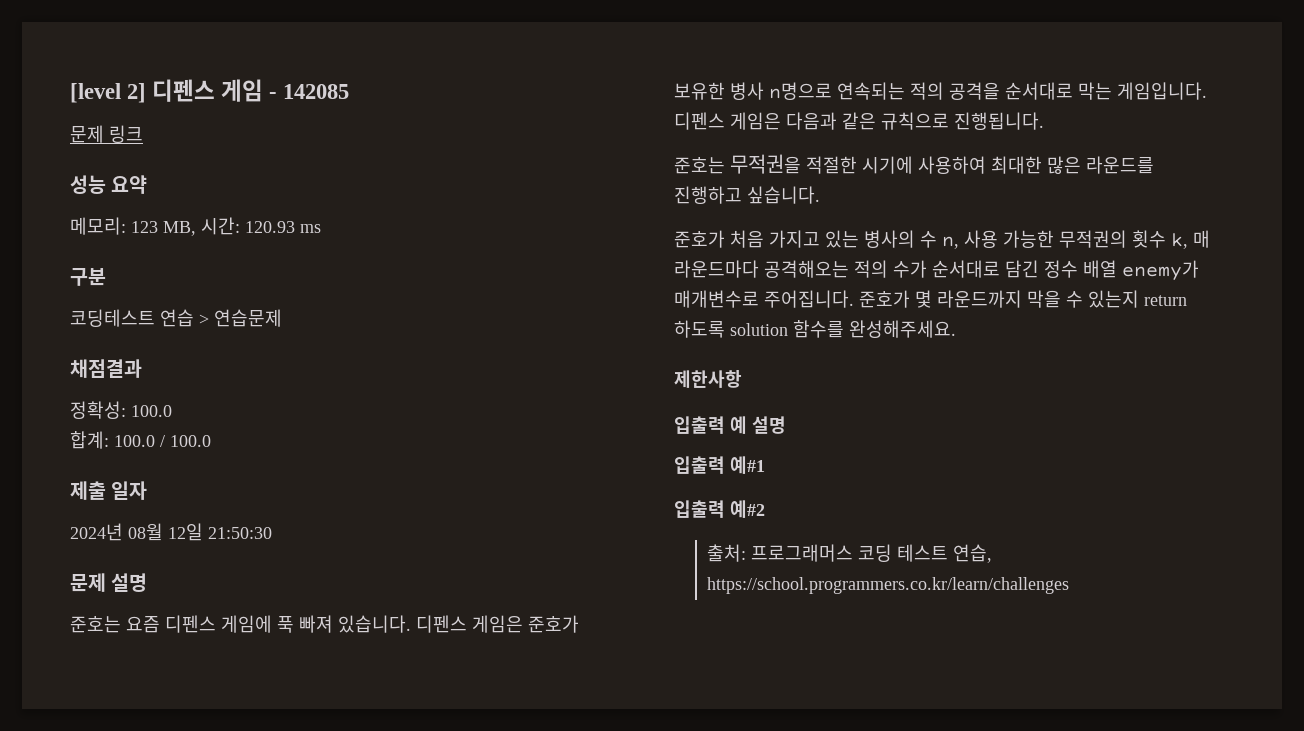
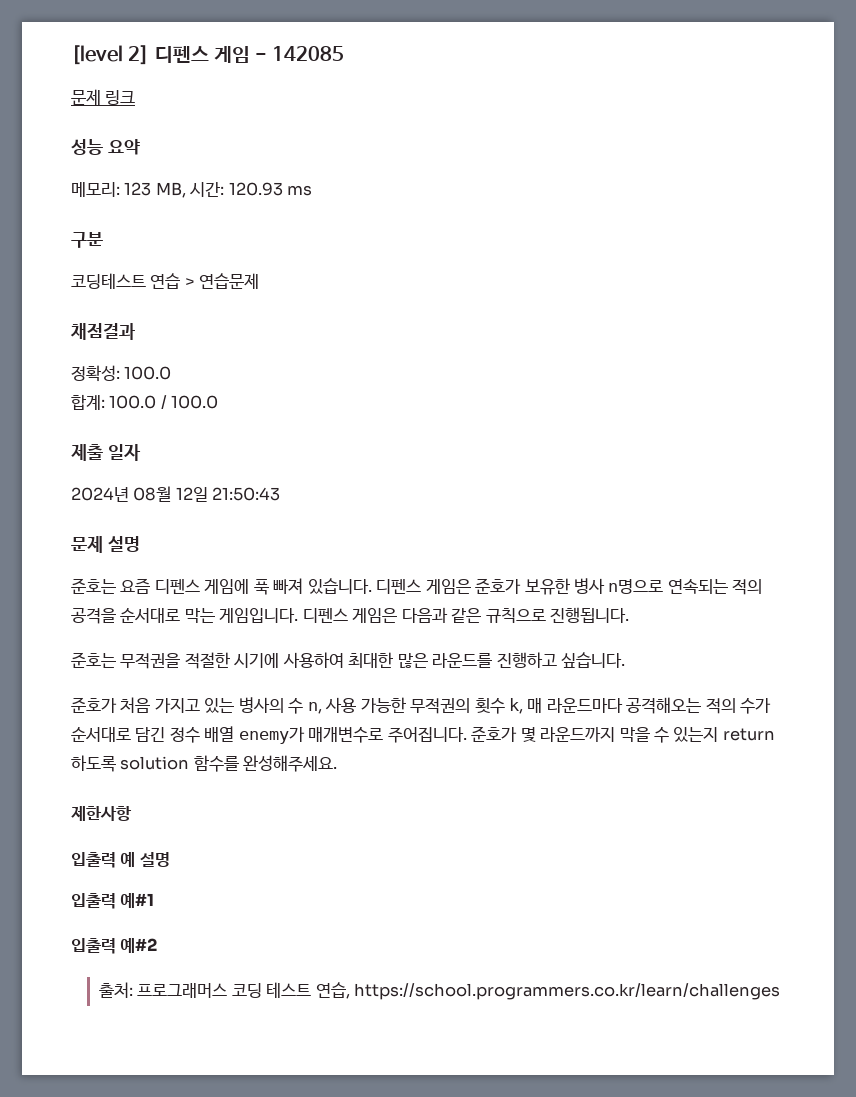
[208,527,272,539] 21:50:30 -> [212,487,281,501] 21:50:43

